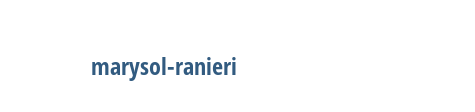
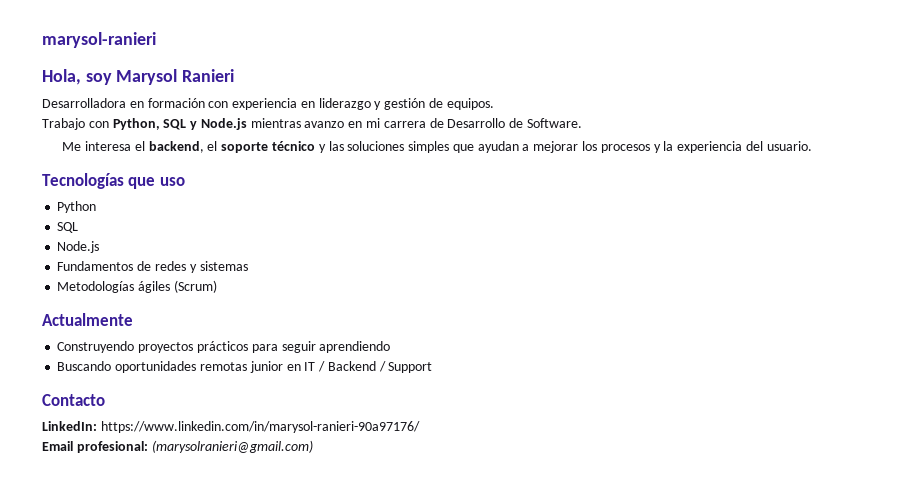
(237, 69) none -> [42,69,235,85] [42,98,494,110] [42,118,582,130] [62,141,812,153] [42,173,185,189] [57,201,97,213] [57,222,79,233] [57,241,100,253] [57,261,248,273] [57,280,217,293] [42,313,133,326] [57,341,391,353] [57,361,433,373] [42,394,105,406] [42,421,420,433] [42,440,313,453] // Hola, soy Marysol Ranieri // Desarrolladora en formación con experiencia en liderazgo y gestión de equipos. // Trabajo con Python, SQL y Node.js mientras avanzo en mi carrera de Desarrollo de Software. // Me interesa el backend, el soporte técnico y las soluciones simples que ayudan a mejorar los procesos y la experiencia del usuario. // Tecnologías que uso // Python // SQL // Node.js // Fundamentos de redes y sistemas // Metodologías ágiles (Scrum) // Actualmente // Construyendo proyectos prácticos para seguir aprendiendo // Buscando oportunidades remotas junior en IT / Backend / Support // Contacto // LinkedIn: https://www.linkedin.com/in/marysol-ranieri-90a97176/ // Email profesional: (marysolranieri@gmail.com)

